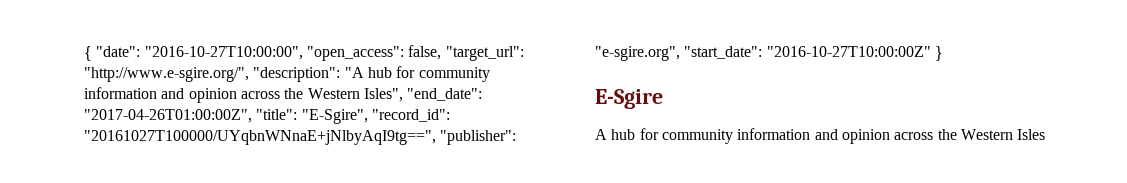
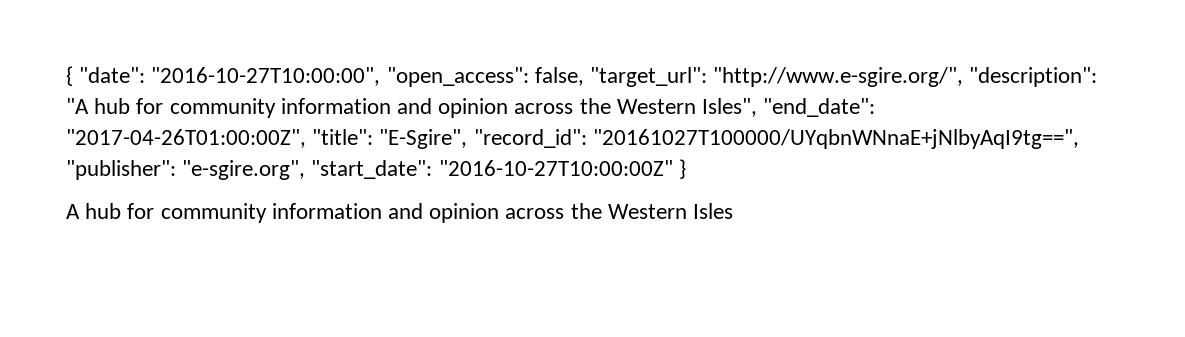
[595,89,663,109] // E-Sgire -> (686, 169) none

